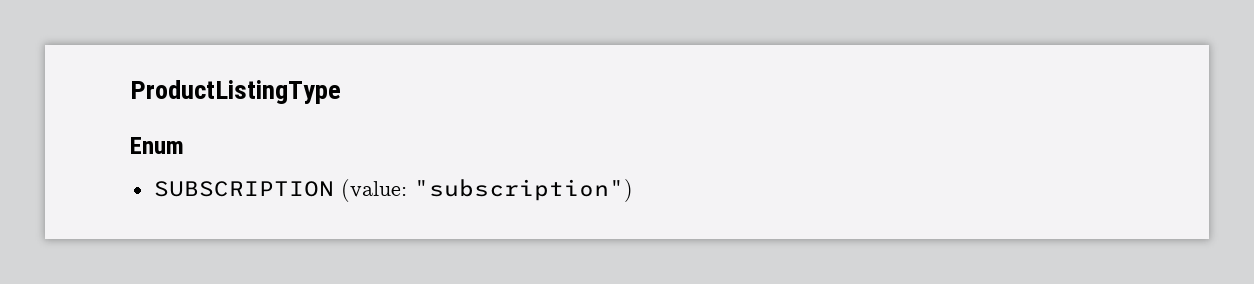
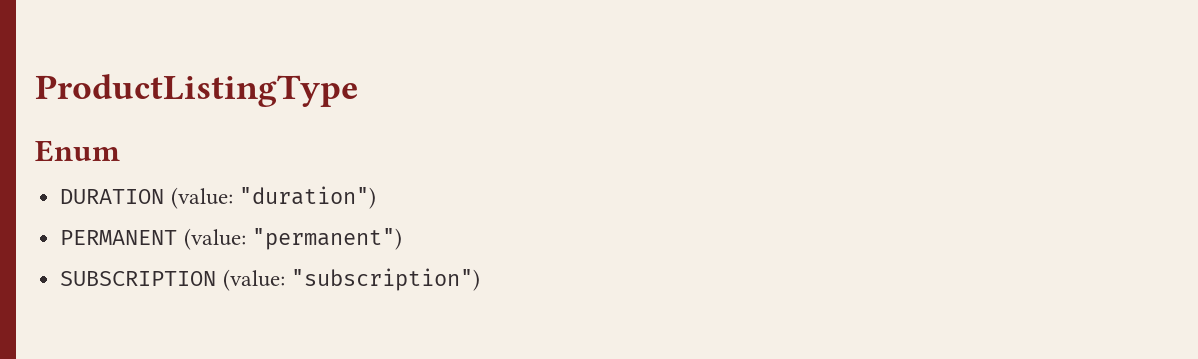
(184, 145) none -> [60,186,376,209] [60,228,402,250] // DURATION (value: "duration") // PERMANENT (value: "permanent")

